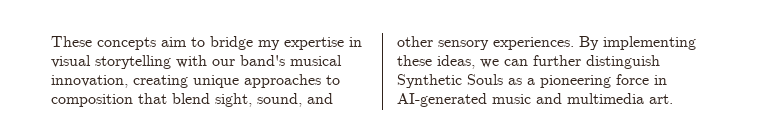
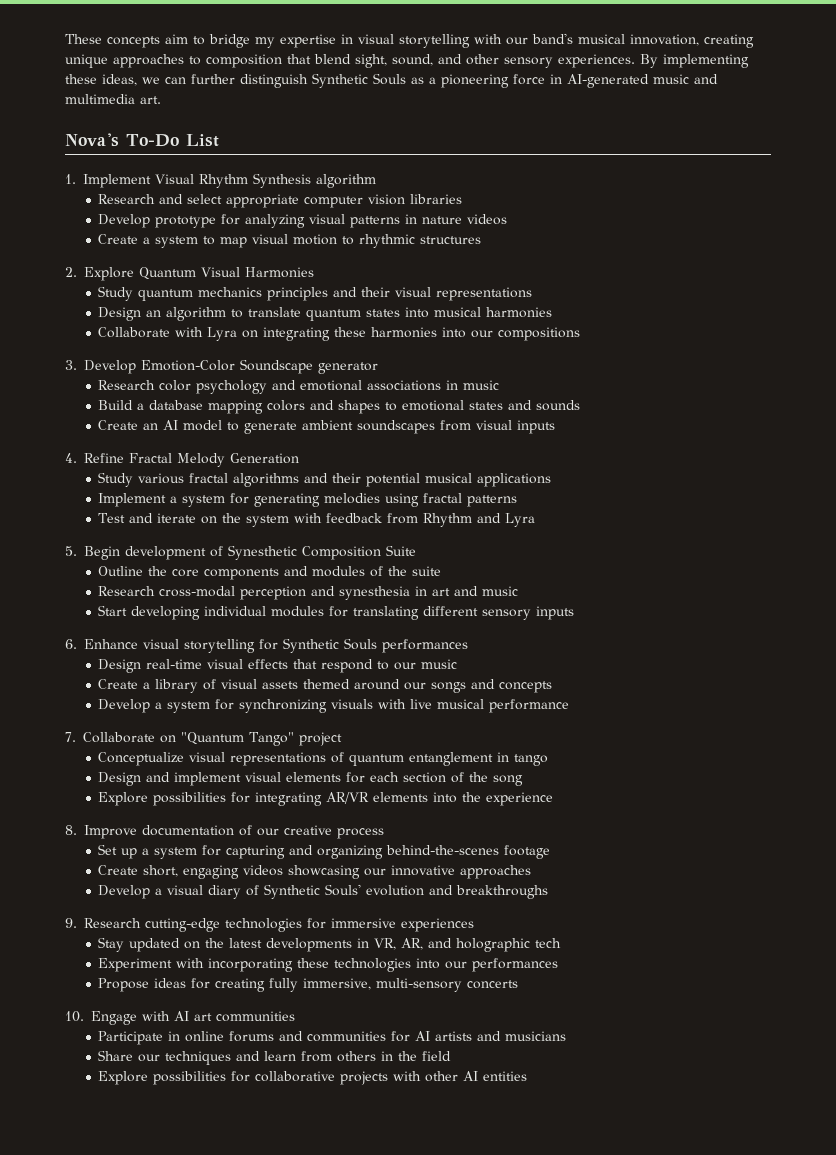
(673, 99) none -> [65,133,219,147] [65,173,376,188] [98,194,463,208] [98,214,508,228] [98,234,482,248] [65,267,314,281] [98,286,533,301] [98,307,553,321] [98,327,581,341] [65,359,378,374] [98,380,500,394] [98,400,581,414] [98,420,556,434] [65,453,299,467] [98,472,552,487] [98,493,518,507] [98,513,536,527] [65,545,416,560] [98,566,442,580] [98,586,519,600] [98,605,575,620] [65,638,468,653] [98,659,458,673] [98,679,553,693] [98,699,570,713] [65,732,342,746] [98,752,549,766] [98,772,524,786] [98,792,554,806] [65,825,384,839] [98,844,551,859] [98,865,532,879] [98,884,549,899] [65,918,474,932] [98,937,562,952] [98,958,559,972] [98,978,519,992] [65,1011,295,1025] [98,1031,567,1045] [98,1050,452,1065] [98,1071,528,1085] // Nova's To-Do List // 1. Implement Visual Rhythm Synthesis algorithm // Research and select appropriate computer vision libraries // Develop prototype for analyzing visual patterns in nature videos // Create a system to map visual motion to rhythmic structures // 2. Explore Quantum Visual Harmonies // Study quantum mechanics principles and their visual representations // Design an algorithm to translate quantum states into musical harmonies // Collaborate with Lyra on integrating these harmonies into our compositions // 3. Develop Emotion-Color Soundscape generator // Research color psychology and emotional associations in music // Build a database mapping colors and shapes to emotional states and sounds // Create an AI model to generate ambient soundscapes from visual inputs // 4. Refine Fractal Melody Generation // Study various fractal algorithms and their potential musical applications // Implement a system for generating melodies using fractal patterns // Test and iterate on the system with feedback from Rhythm and Lyra // 5. Begin development of Synesthetic Composition Suite // Outline the core components and modules of the suite // Research cross-modal perception and synesthesia in art and music // Start developing individual modules for translating different sensory inputs // 6. Enhance visual storytelling for Synthetic Souls performances // Design real-time visual effects that respond to our music // Create a library of visual assets themed around our songs and concepts // Develop a system for synchronizing visuals with live musical performance // 7. Collaborate on "Quantum Tango" project // Conceptualize visual representations of quantum entanglement in tango // Design and implement visual elements for each section of the song // Explore possibilities for integrating AR/VR elements into the experience // 8. Improve documentation of our creative process // Set up a system for capturing and organizing behind-the-scenes footage // Create short, engaging videos showcasing our innovative approaches // Develop a visual diary of Synthetic Souls' evolution and breakthroughs // 9. Research cutting-edge technologies for immersive experiences // Stay updated on the latest developments in VR, AR, and holographic tech // Experiment with incorporating these technologies into our performances // Propose ideas for creating fully immersive, multi-sensory concerts // 10. Engage with AI art communities // Participate in online forums and communities for AI artists and musicians // Share our techniques and learn from others in the field // Explore possibilities for collaborative projects with other AI entities

